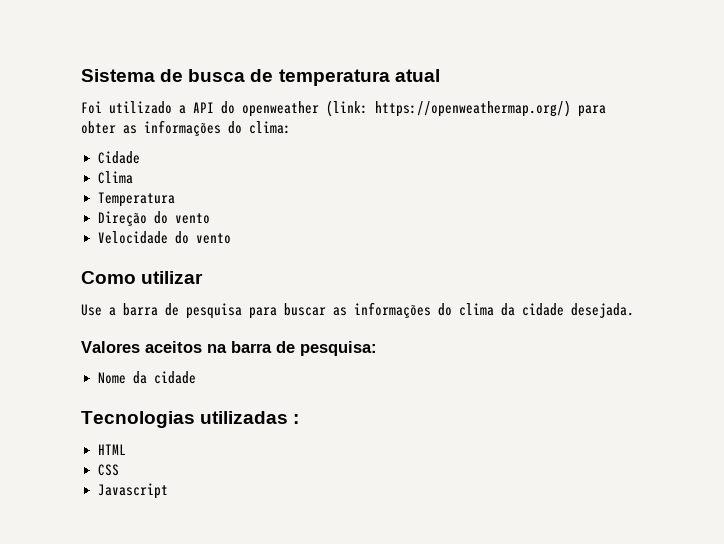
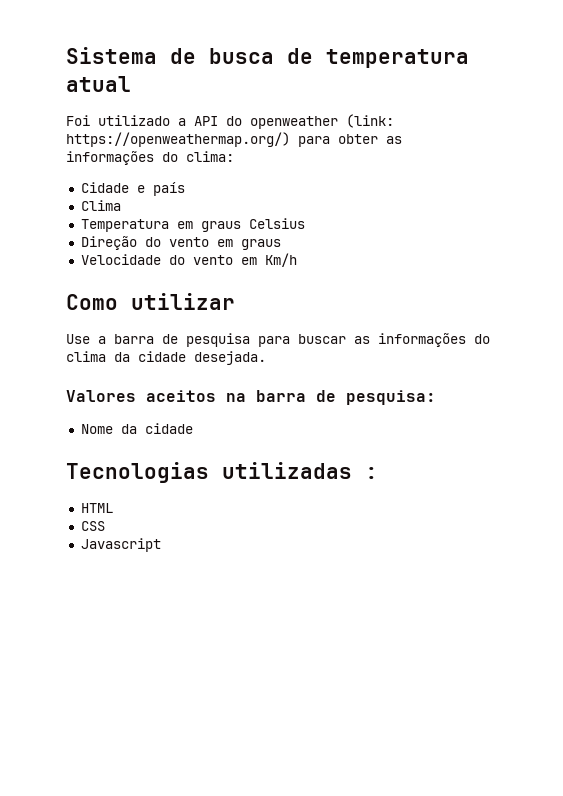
(140, 157) none -> [136,182,185,196] e país
(175, 199) none -> [176,218,305,232] em graus Celsius
(210, 218) none -> [216,239,281,250] em graus
(231, 238) none -> [240,253,297,267] em Km/h

